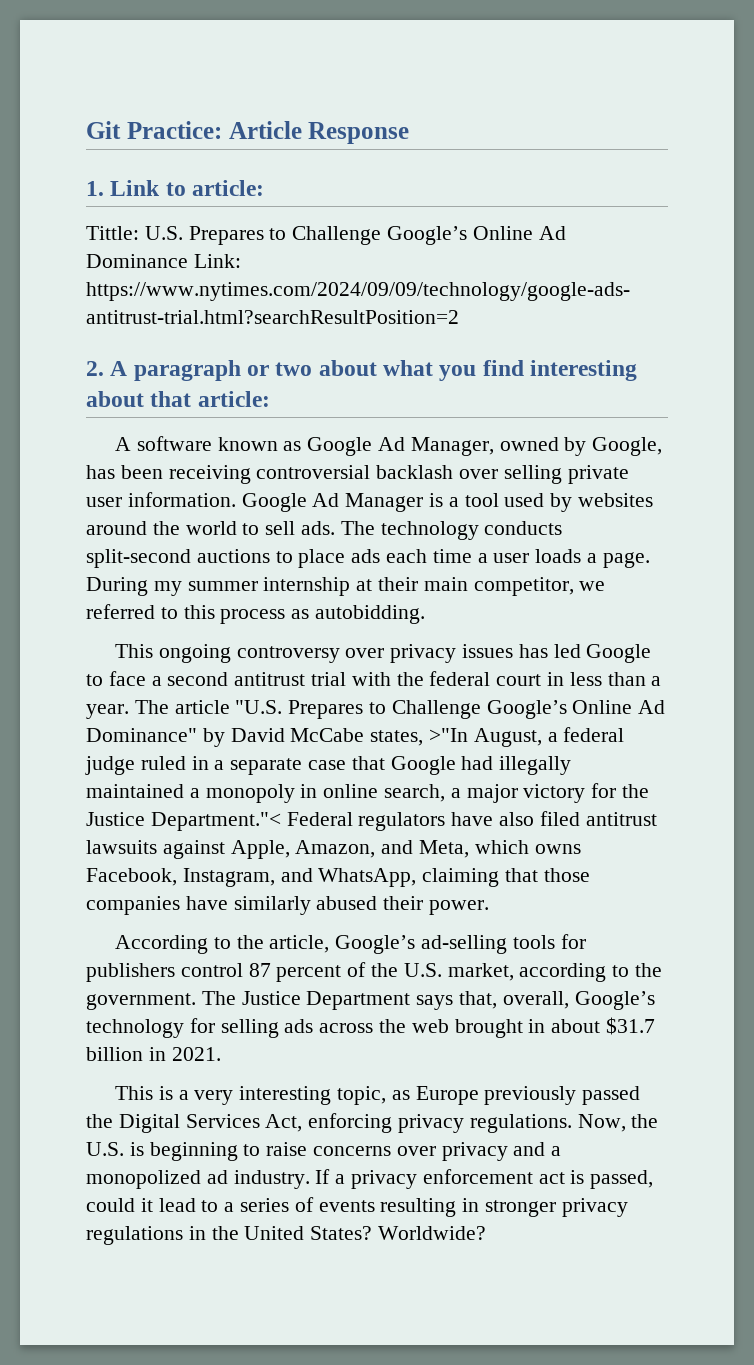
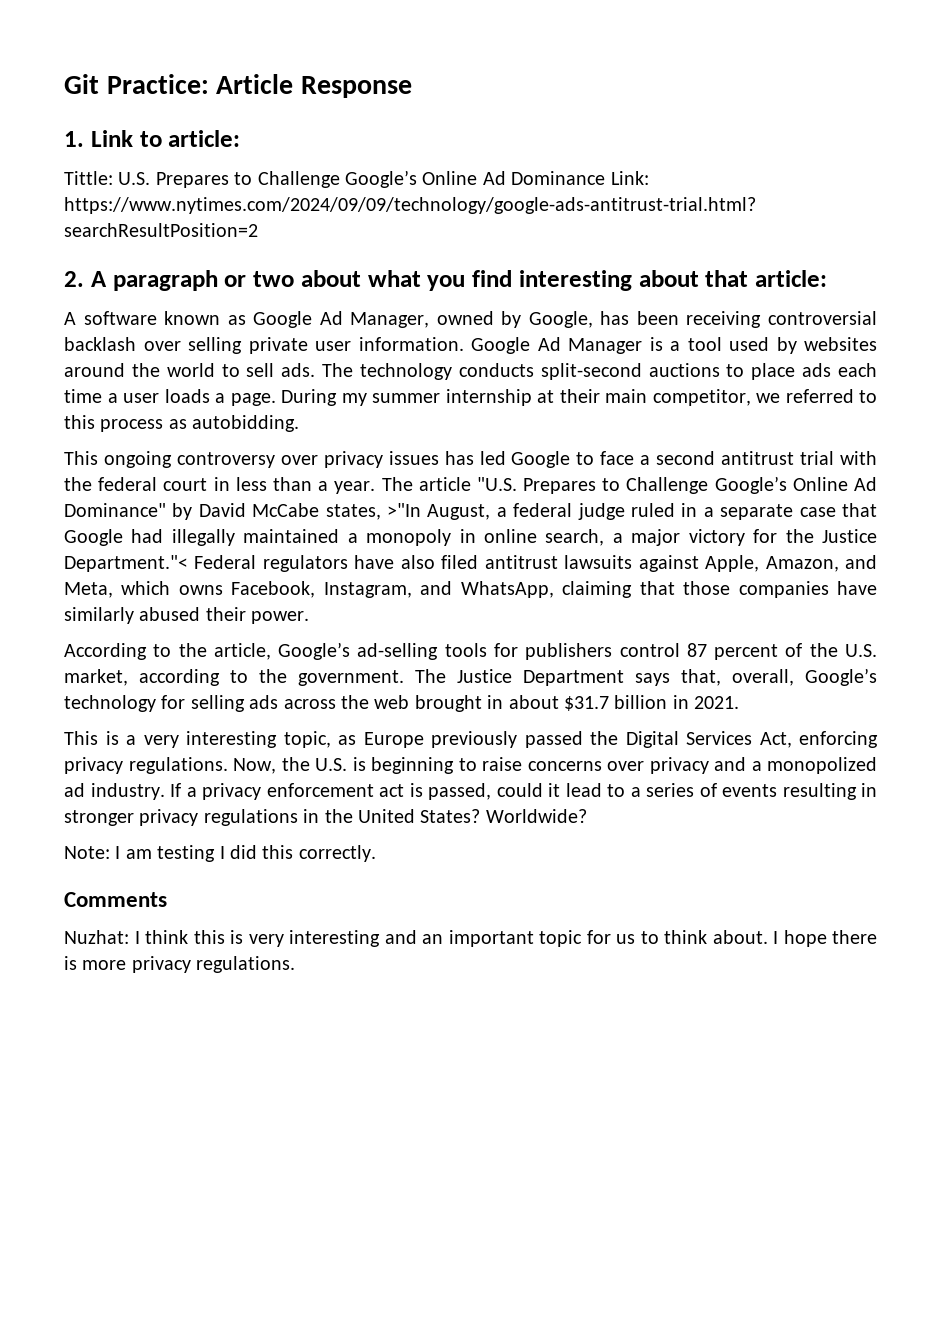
(487, 1233) none -> [64,845,376,862] [64,892,167,907] [64,930,877,947] [64,956,296,973] // Note: I am testing I did this correctly. // Comments // Nuzhat: I think this is very interesting and an important topic for us to think about. I hope there is more privacy regulations.

